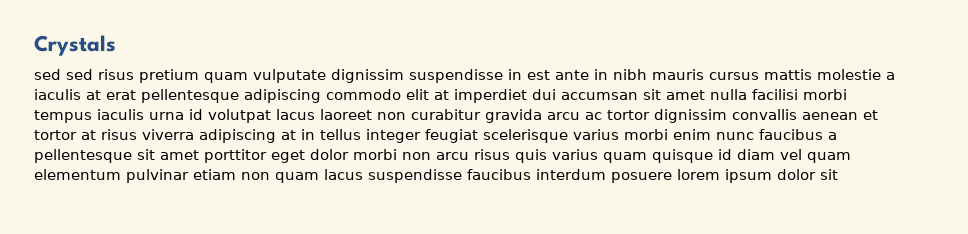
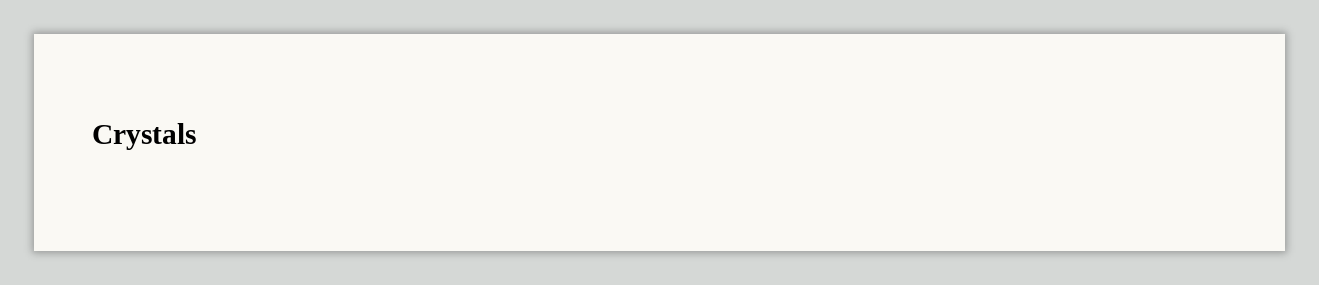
[34,69,895,83] [34,89,847,103] [34,109,878,123] [34,129,837,143] [34,149,851,163] [34,169,838,183] // sed sed risus pretium quam vulputate dignissim suspendisse in est ante in nibh mauris cursus mattis molestie a iaculis at erat pellentesque adipiscing commodo elit at imperdiet dui accumsan sit amet nulla facilisi morbi tempus iaculis urna id volutpat lacus laoreet non curabitur gravida arcu ac tortor dignissim convallis aenean et tortor at risus viverra adipiscing at in tellus integer feugiat scelerisque varius morbi enim nunc faucibus a pellentesque sit amet porttitor eget dolor morbi non arcu risus quis varius quam quisque id diam vel quam elementum pulvinar etiam non quam lacus suspendisse faucibus interdum posuere lorem ipsum dolor sit -> (196, 136) none

